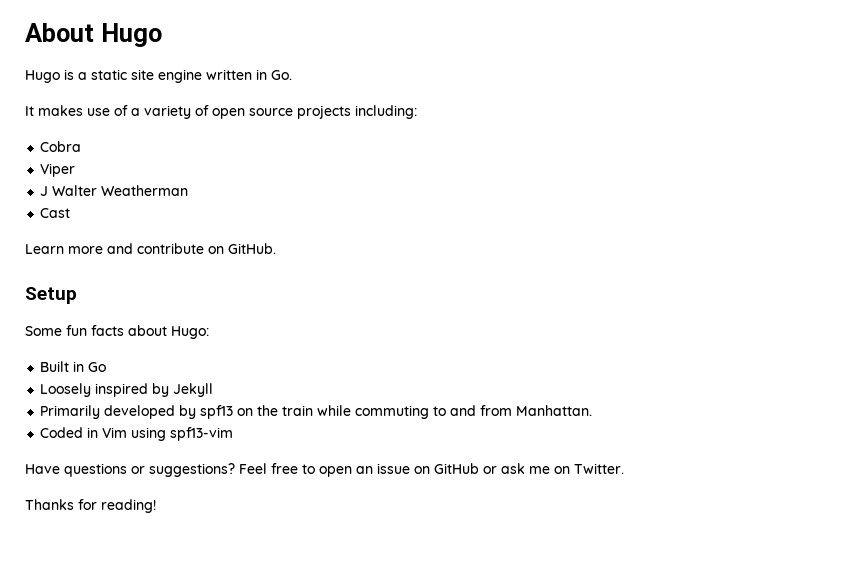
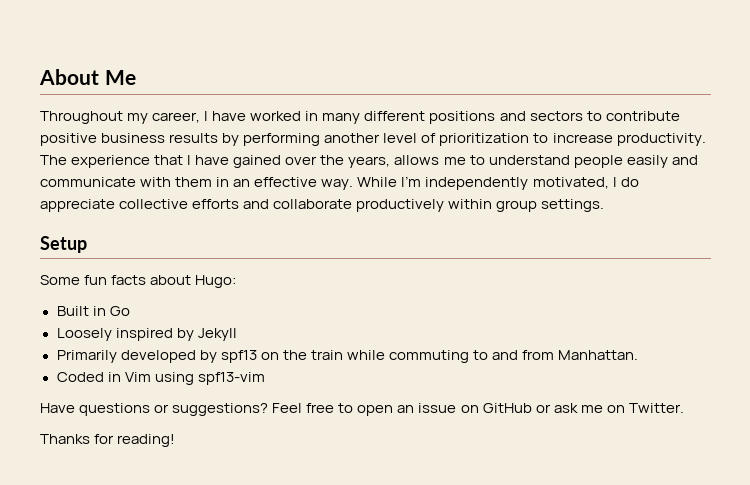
[100,23,162,47] [25,69,292,83] [25,105,417,119] [40,141,82,152] [40,163,76,177] [40,185,189,196] [40,208,71,218] [25,243,276,254] Hugo // Hugo is a static site engine written in Go. // It makes use of a variety of open source projects including: // Cobra // Viper // J Walter Weatherman // Cast // Learn more and contribute on GitHub. -> [104,70,136,85] [40,111,680,124] [40,133,706,146] [40,155,698,168] [40,176,639,190] [40,199,605,212] Me // Throughout my career, I have worked in many different positions and sectors to contribute positive business results by performing another level of prioritization to increase productivity. The experience that I have gained over the years, allows me to understand people easily and communicate with them in an effective way. While I’m independently motivated, I do appreciate collective efforts and collaborate productively within group settings.

